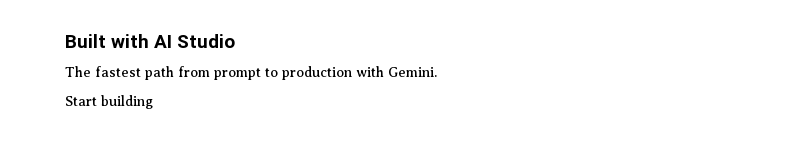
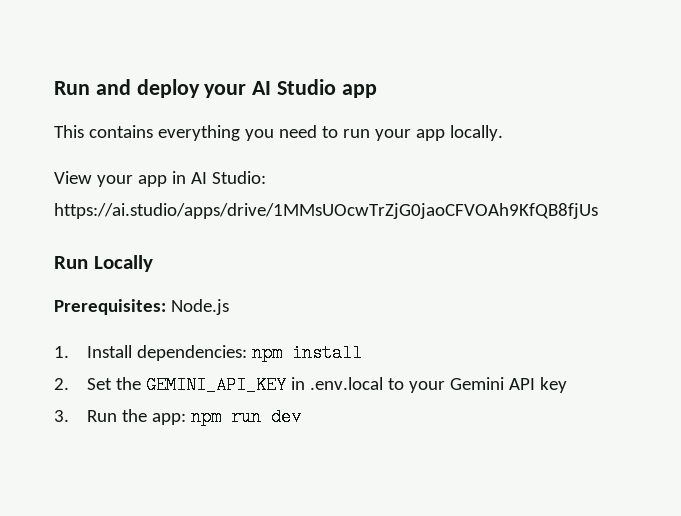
[65,34,236,48] [65,66,437,80] [65,95,153,109] Built with AI Studio // The fastest path from prompt to production with Gemini. // Start building -> [54,79,377,98] [54,125,503,141] [54,171,266,187] [54,203,598,219] [54,255,153,272] [54,299,229,315] [54,344,363,362] [54,376,568,394] [54,408,302,426] Run and deploy your AI Studio app // This contains everything you need to run your app locally. // View your app in AI Studio: https://ai.studio/apps/drive/1MMsUOcwTrZjG0jaoCFVOAh9KfQB8fjUs // Run Locally // Prerequisites: Node.js // 1. Install dependencies: npm install // 2. Set the GEMINI_API_KEY in .env.local to your Gemini API key // 3. Run the app: npm run dev

